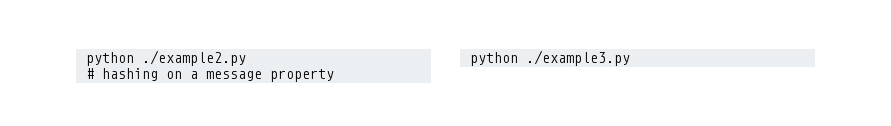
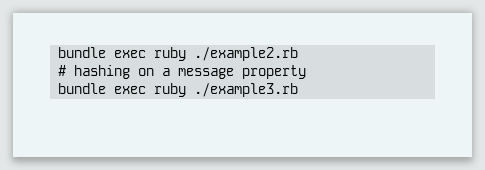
[85,50,246,66] python ./example2.py -> [58,47,299,61] bundle exec ruby ./example2.rb
[469,50,630,66] python ./example3.py -> [58,83,299,97] bundle exec ruby ./example3.rb

